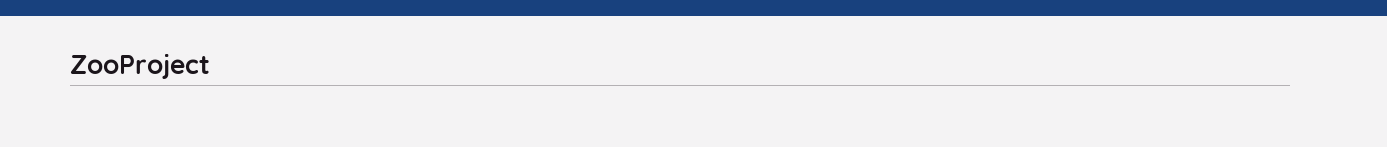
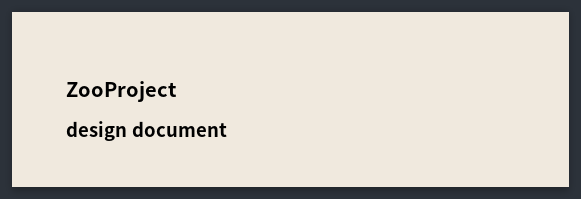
(210, 66) none -> [66,121,227,141] // design document

